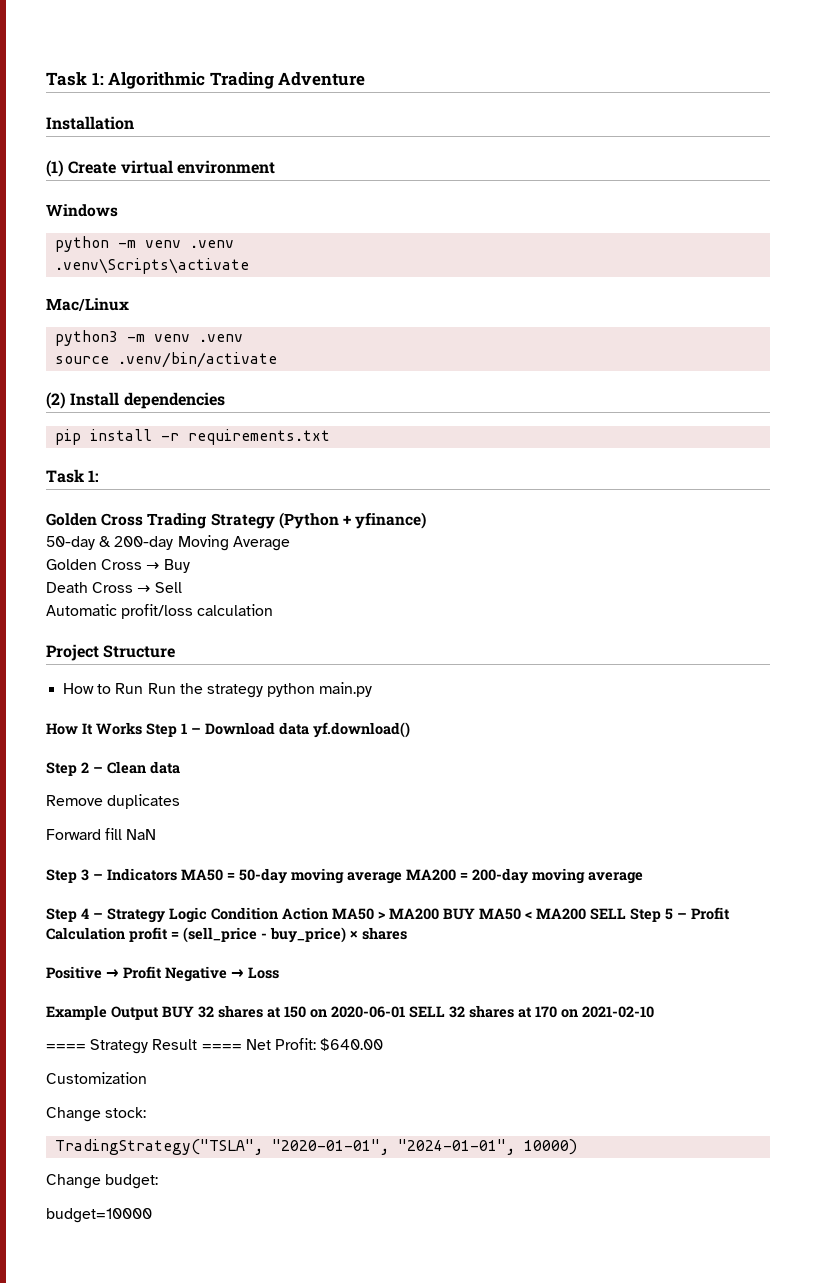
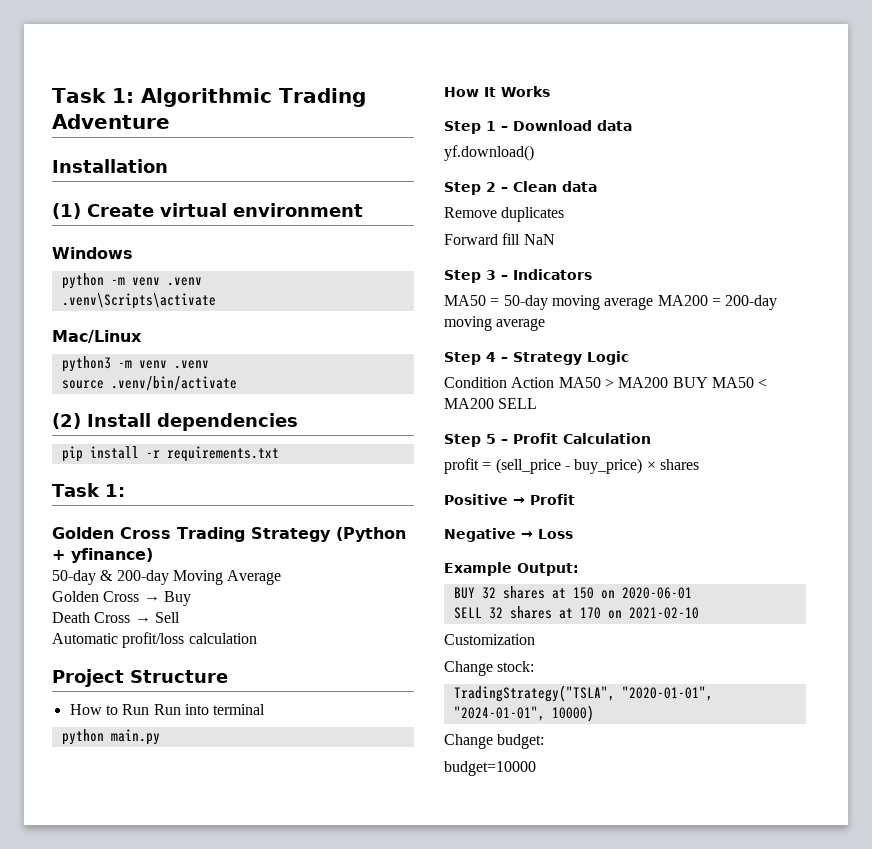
[179,683,263,698] the strategy -> [184,704,266,715] into terminal //
(142, 728) none -> (550, 91) //
(309, 728) none -> (632, 125) //
(177, 874) none -> (592, 274) //
(207, 915) none -> (629, 358) //
(626, 914) none -> (538, 403) //
(125, 933) none -> (651, 438) //
(162, 972) none -> (575, 499) //
[111,1006,159,1020] Output -> [517,563,579,576] Output: //
(405, 1012) none -> (692, 593) //
[46,1038,384,1054] // ==== Strategy Result ==== Net Profit: $640.00 -> (699, 613) none

